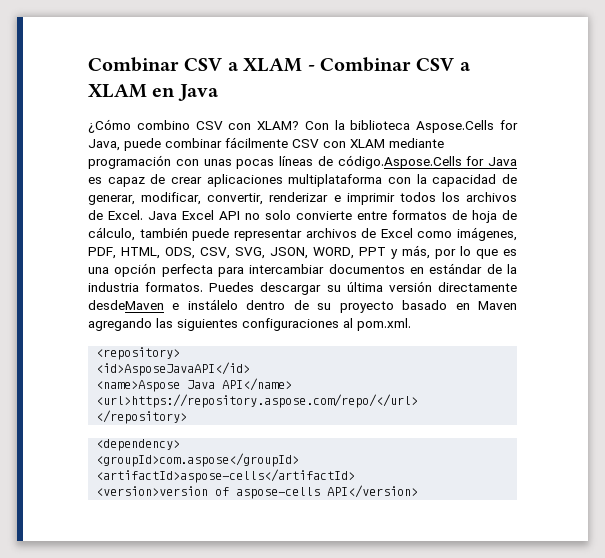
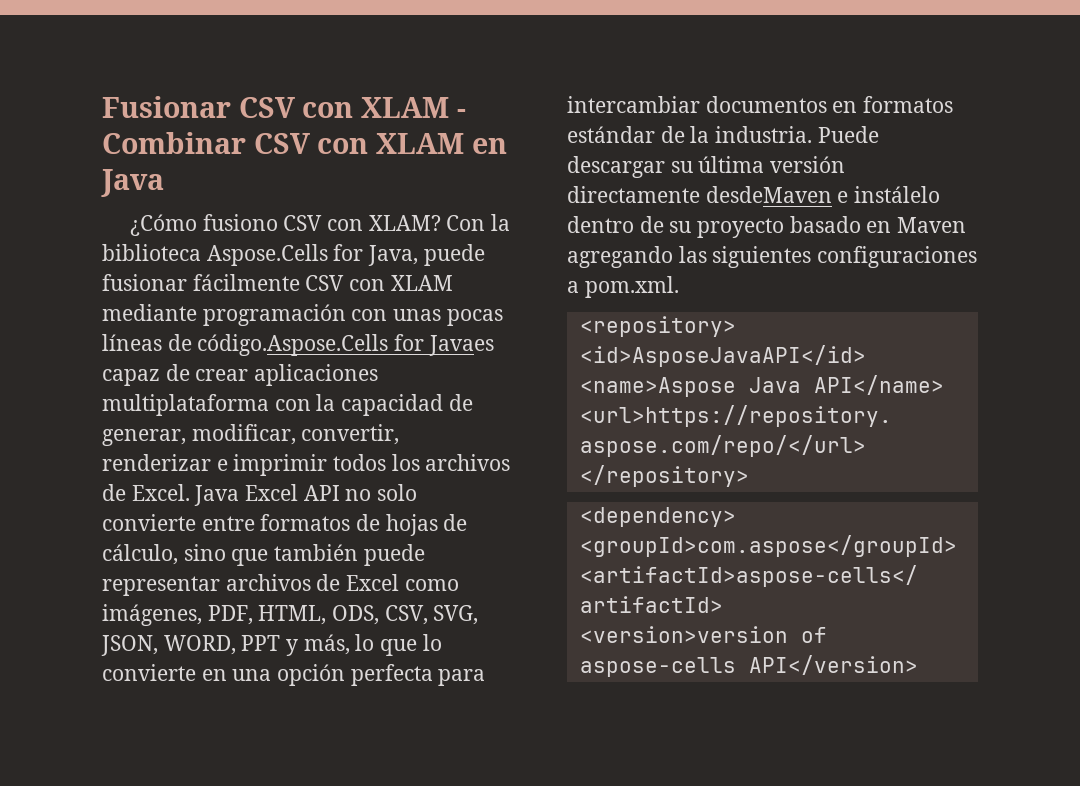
[88,57,239,72] Combinar CSV a -> [102,96,354,118] Fusionar CSV con
[459,62,471,71] a -> [317,138,369,154] con
[136,120,190,130] combino -> [202,214,278,231] fusiono
[165,138,222,148] combinar -> [102,274,187,291] fusionar
[488,157,517,166] [88,177,102,184] Java es -> [428,335,494,356] Javaes
[472,210,497,223] hoja -> [385,514,438,536] hojas
(135, 234) none -> [183,544,269,566] sino que
[435,249,456,259] por -> (350, 644) none
[503,249,517,256] es -> [422,634,442,651] [102,664,227,681] lo convierte en
(424, 270) none -> [863,96,954,113] formatos
[88,282,255,292] industria formatos. Puedes -> [715,126,879,143] industria. Puede
[343,318,353,328] al -> [567,281,579,293] a

